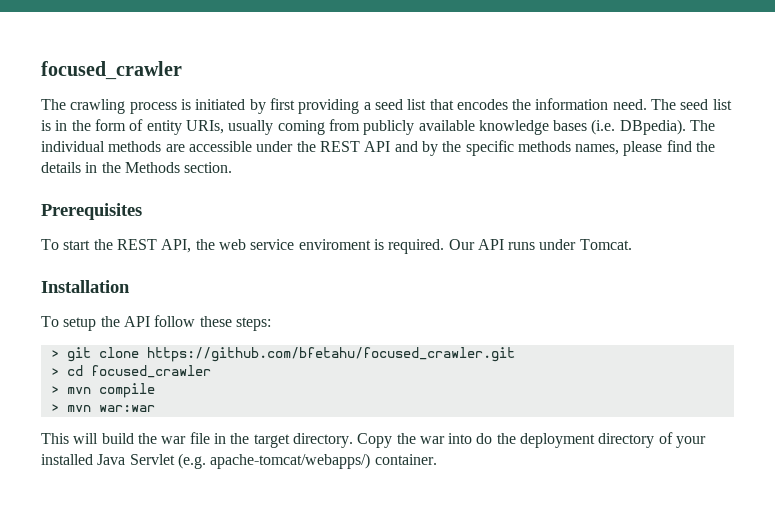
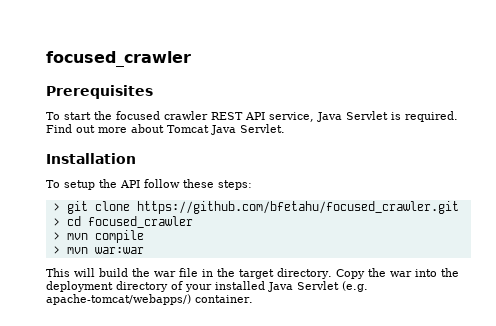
[41,61,182,80] [41,98,732,114] [41,119,716,135] [41,140,716,156] [41,162,233,173] [41,203,142,220] [41,239,632,254] focused_crawler // The crawling process is initiated by first providing a seed list that encodes the information need. The seed list is in the form of entity URIs, usually coming from publicly available knowledge bases (i.e. DBpedia). The individual methods are accessible under the REST API and by the specific methods names, please find the details in the Methods section. // Prerequisites // To start the REST API, the web service enviroment is required. Our API runs under Tomcat. -> [46,51,191,67] [46,85,153,99] [46,111,458,122] [46,124,285,135] focused_crawler // Prerequisites // To start the focused crawler REST API service, Java Servlet is required. Find out more about Tomcat Java Servlet.
[476,433,493,444] do -> (437, 273) none

